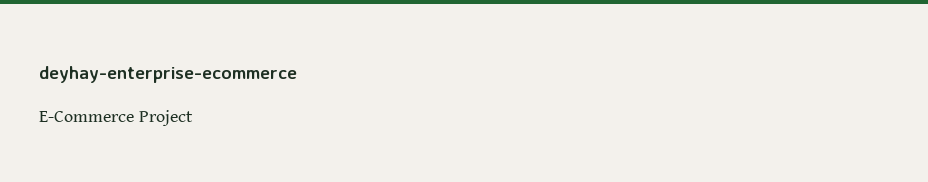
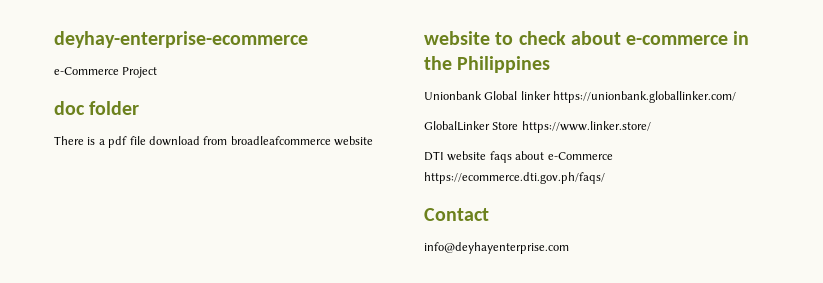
[39,111,134,122] E-Commerce -> [54,67,119,75] e-Commerce
(193, 118) none -> [54,101,140,115] [54,136,373,148] [424,31,750,45] [424,56,551,73] [424,91,737,103] [424,121,651,133] [424,151,613,163] [424,172,605,184] [424,208,489,221] [424,242,569,254] // doc folder // There is a pdf file download from broadleafcommerce website // website to check about e-commerce in the Philippines // Unionbank Global linker https://unionbank.globallinker.com/ // GlobalLinker Store https://www.linker.store/ // DTI website faqs about e-Commerce https://ecommerce.dti.gov.ph/faqs/ // Contact // info@deyhayenterprise.com

